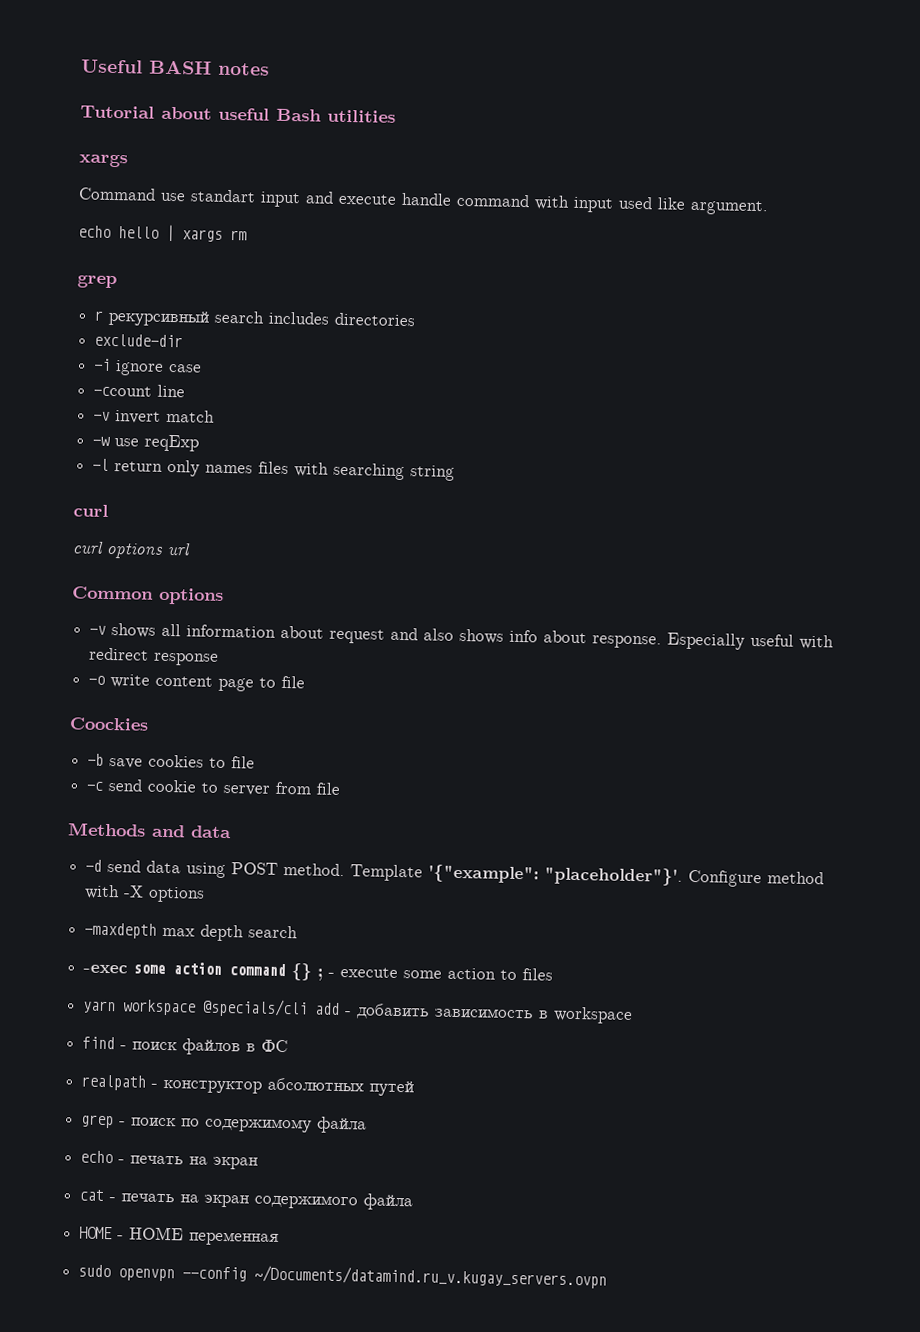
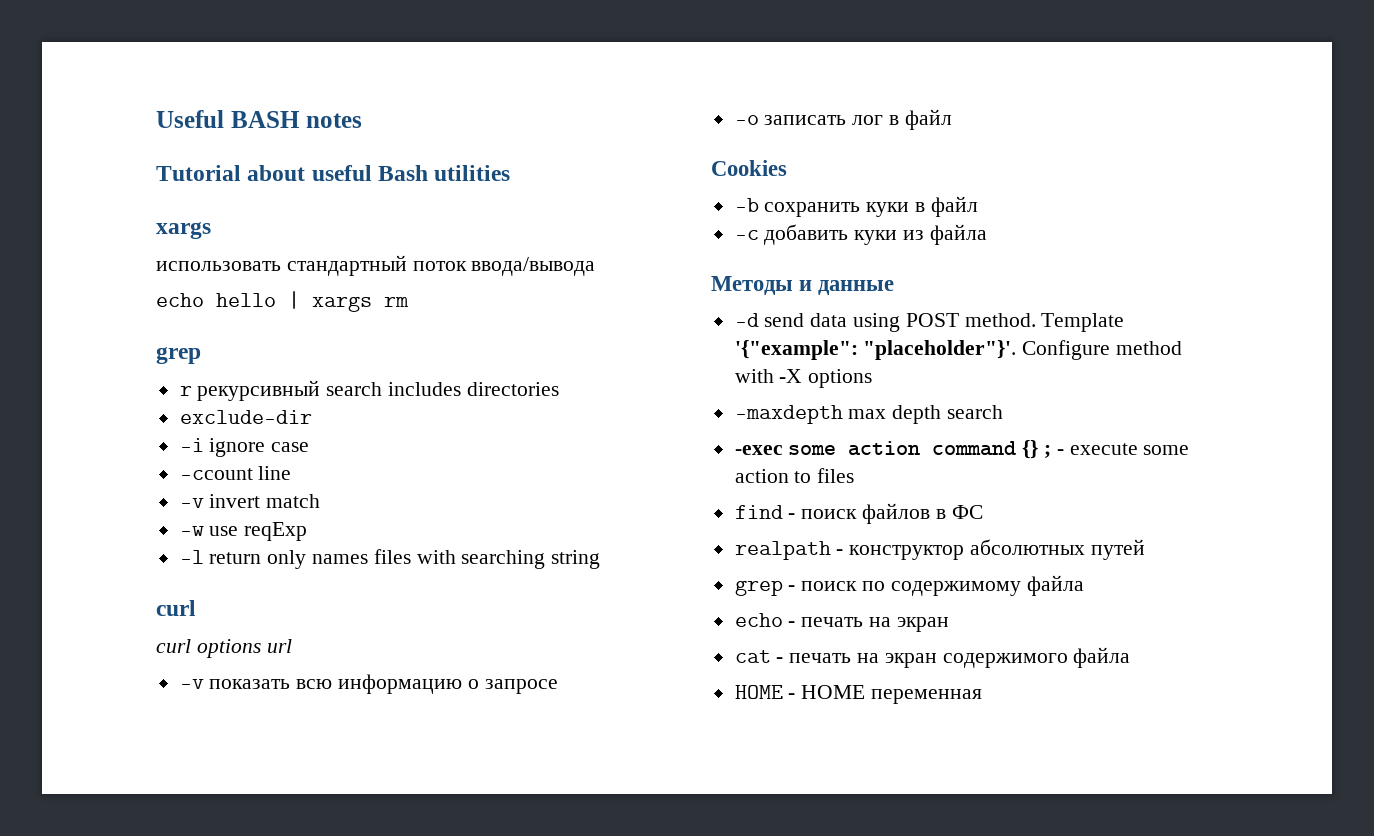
[78,187,768,216] Command use standart input and execute handle command with input used like argument. -> [156,255,596,276] использовать стандартный поток ввода/вывода
[72,586,224,605] [89,623,835,650] [89,647,220,666] [88,674,306,692] [69,717,149,731] [87,753,256,769] [86,779,341,796] [68,822,232,839] // Common options // -v shows all information about request and also shows info about response. Especially useful with redirect response // -o write content page to file // Coockies // -b save cookies to file // -c send cookie to server from file // Methods and data -> [179,674,558,694] [734,109,952,130] [711,160,787,176] [734,196,978,217] [734,224,987,245] [711,276,895,295] // -v показать всю информацию о запросе // -o записать лог в файл // Cookies // -b сохранить куки в файл // -c добавить куки из файла // Методы и данные
[83,998,634,1025] // yarn workspace @specials/cli add - добавить зависимость в workspace -> (855, 475) none
[78,1264,608,1289] // sudo openvpn --config ~/Documents/datamind.ru_v.kugay_servers.ovpn -> (983, 696) none

